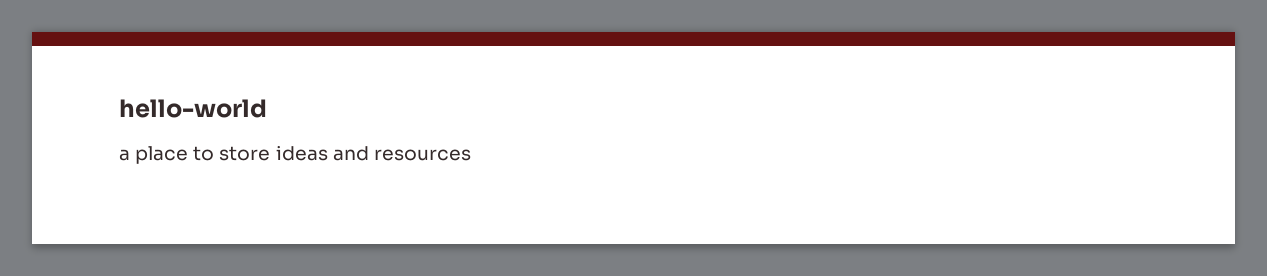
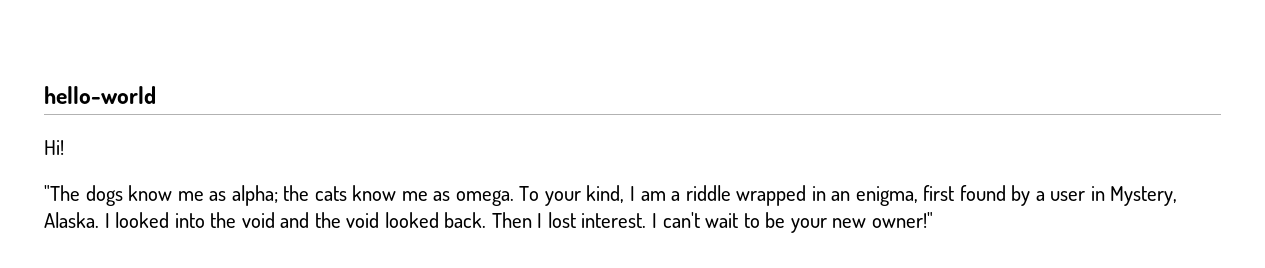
[119,145,471,164] a place to store ideas and resources -> [44,140,64,155] [44,185,1178,206] [44,212,933,233] Hi! // "The dogs know me as alpha; the cats know me as omega. To your kind, I am a riddle wrapped in an enigma, first found by a user in Mystery, Alaska. I looked into the void and the void looked back. Then I lost interest. I can't wait to be your new owner!"

